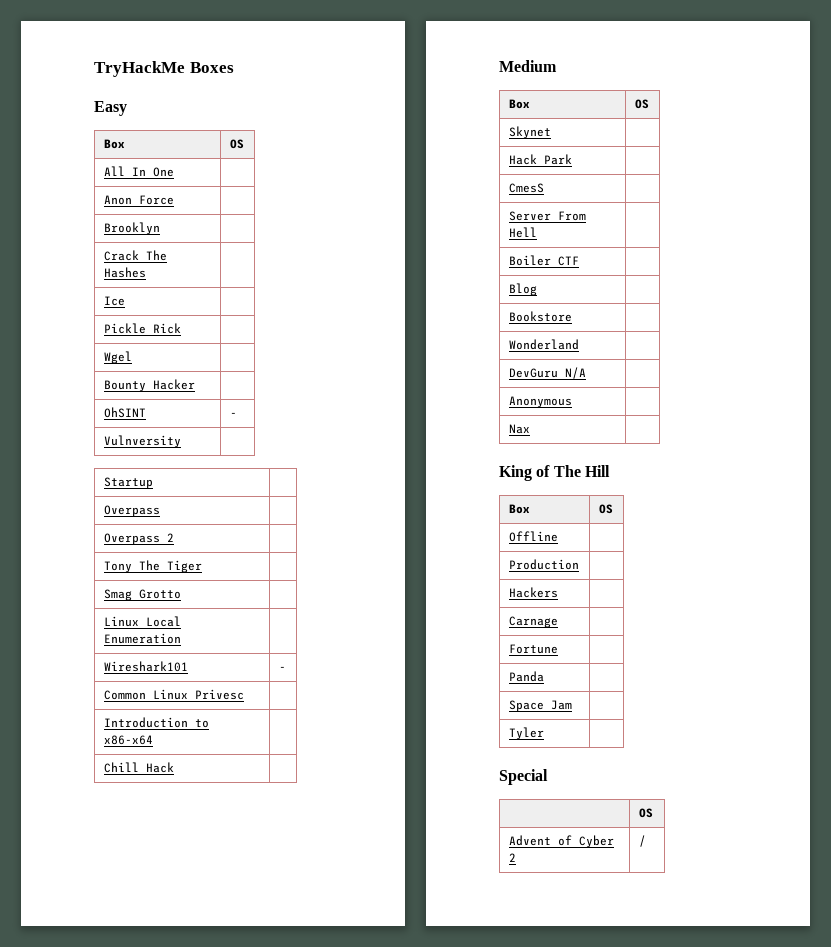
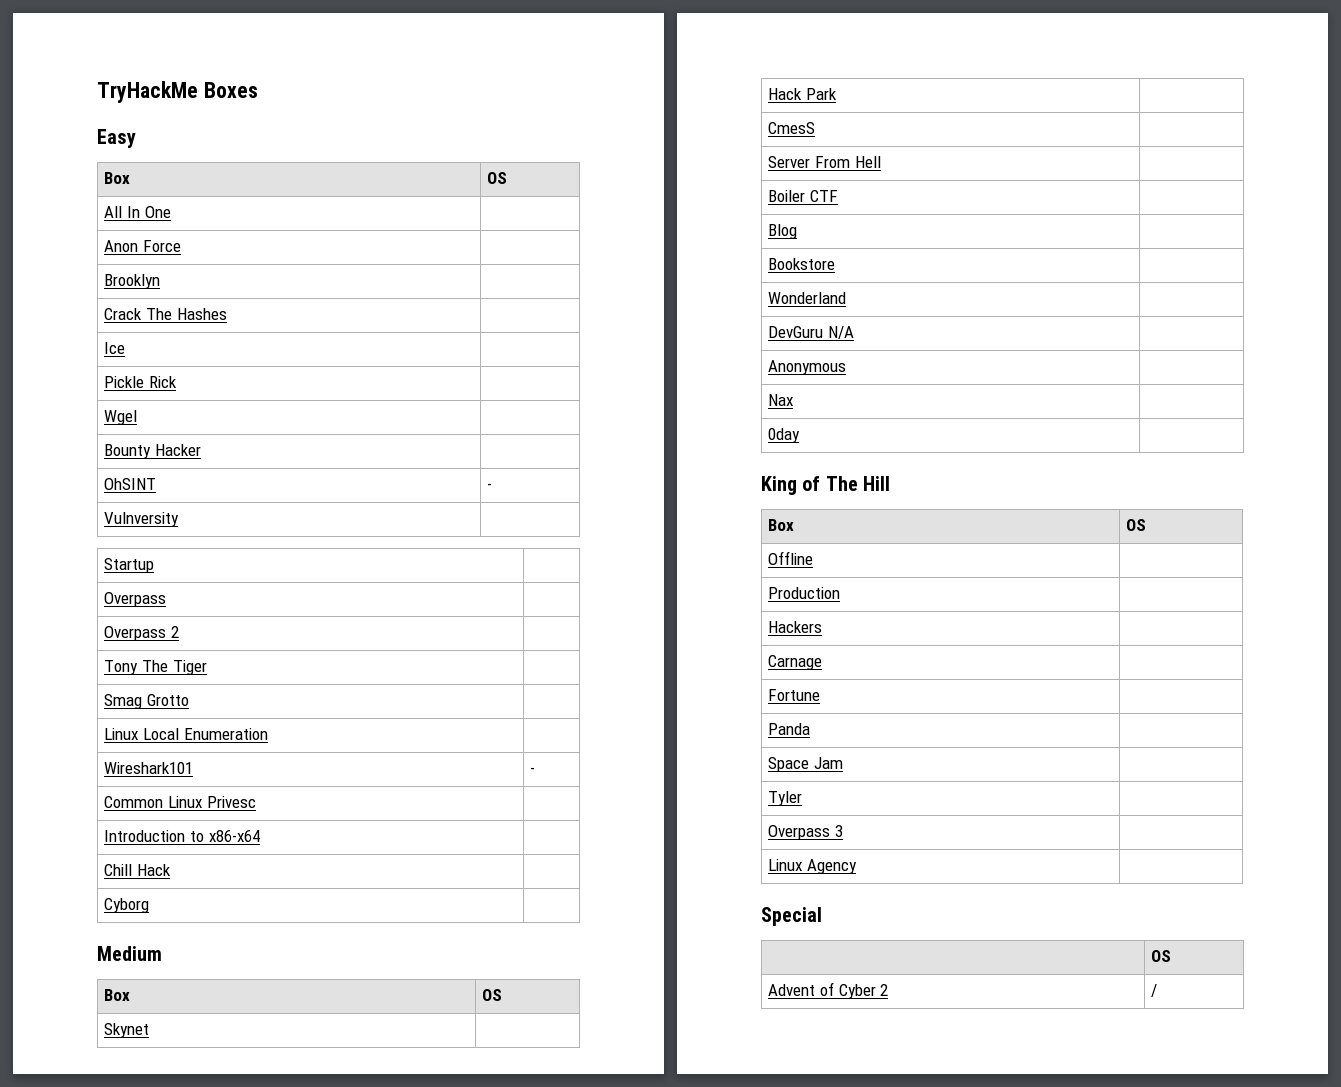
(174, 767) none -> [104,898,150,913] // Cyborg |
(530, 429) none -> [768,428,801,443] // 0day |
(544, 733) none -> [768,825,844,840] [768,859,858,874] // Overpass 3 | // Linux Agency |

